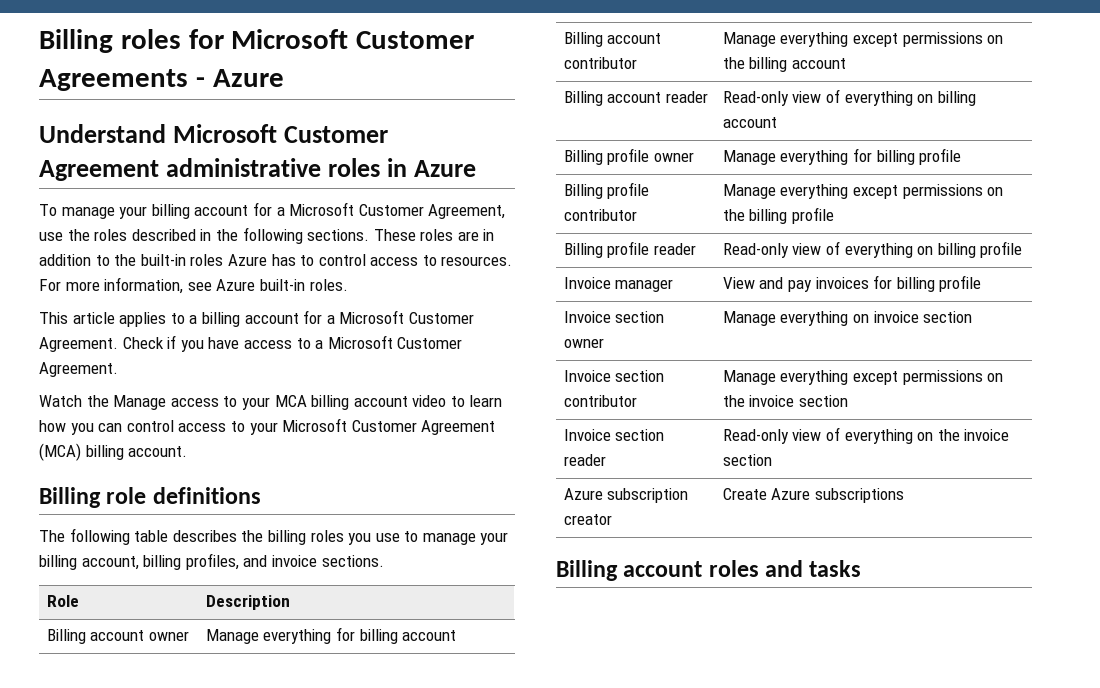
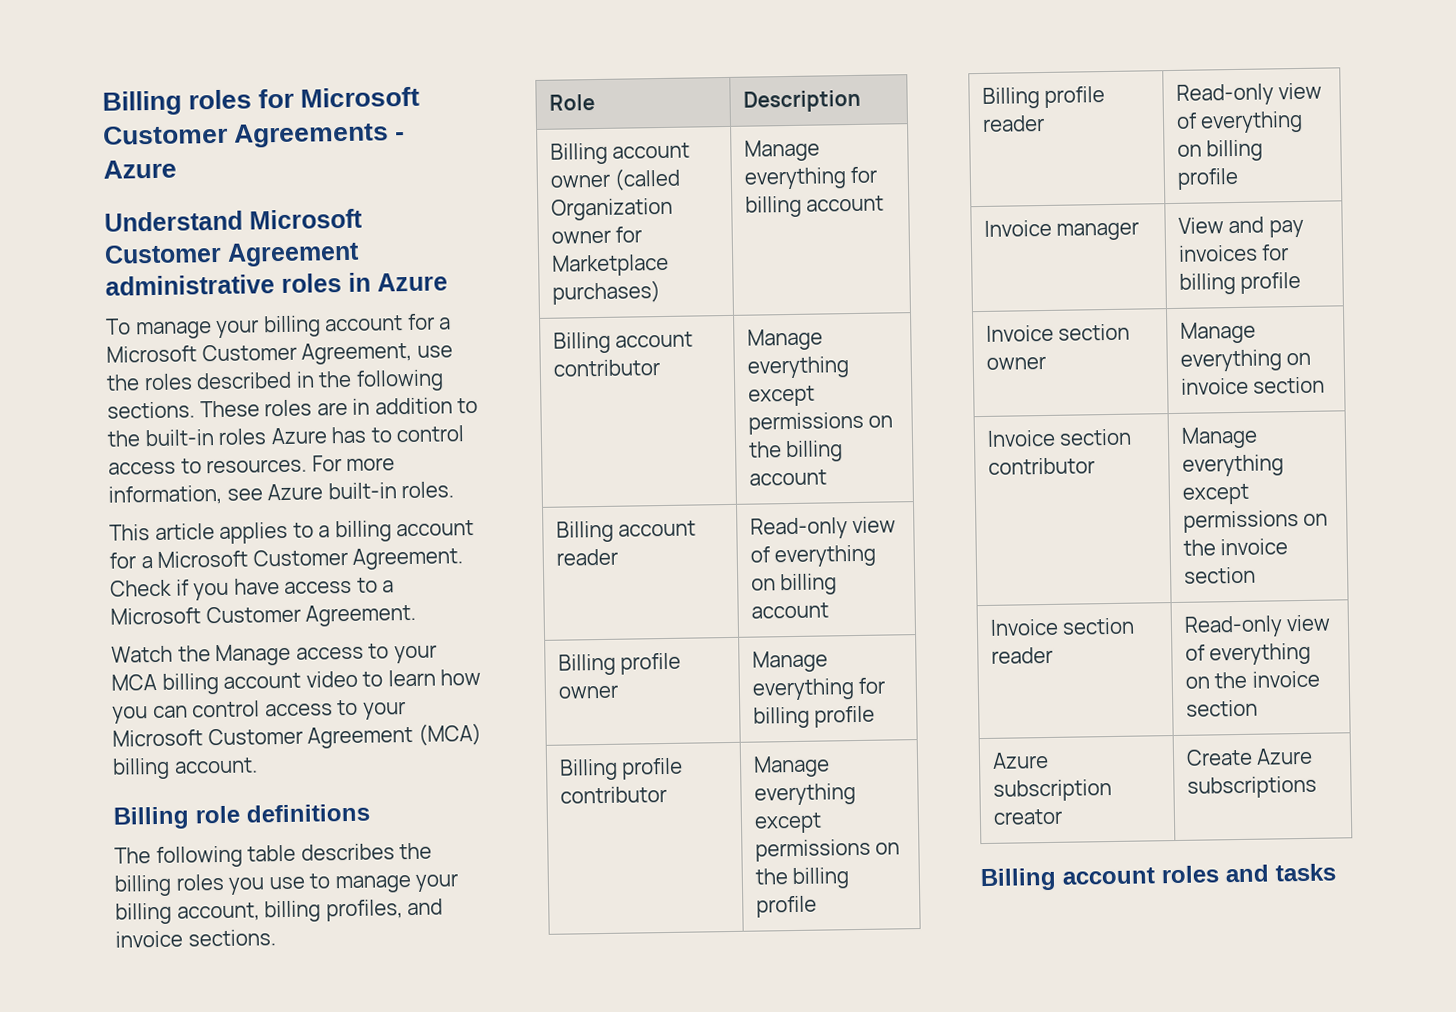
(190, 636) none -> [614,167,682,191] [550,197,673,221] [550,226,643,244] [551,253,669,277] [551,280,661,305] (called Organization owner for Marketplace purchases)

